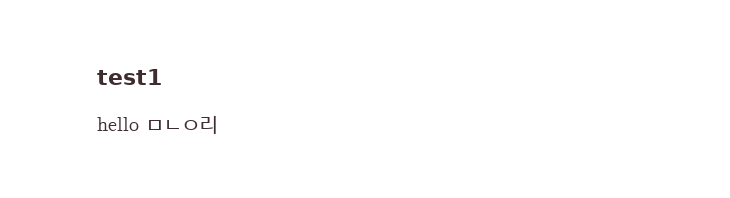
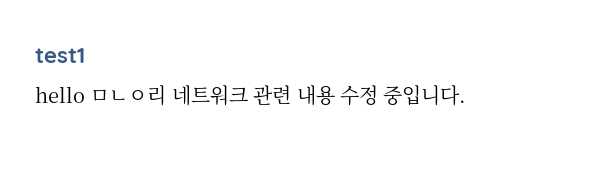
(218, 125) none -> [171,85,467,106] 네트워크 관련 내용 수정 중입니다.

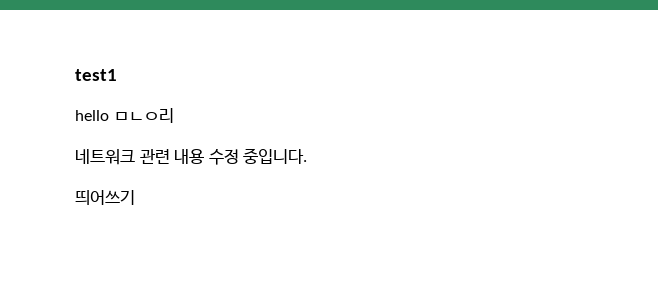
(167, 95) none -> (174, 115) //
(467, 95) none -> [75,190,135,205] // 띄어쓰기

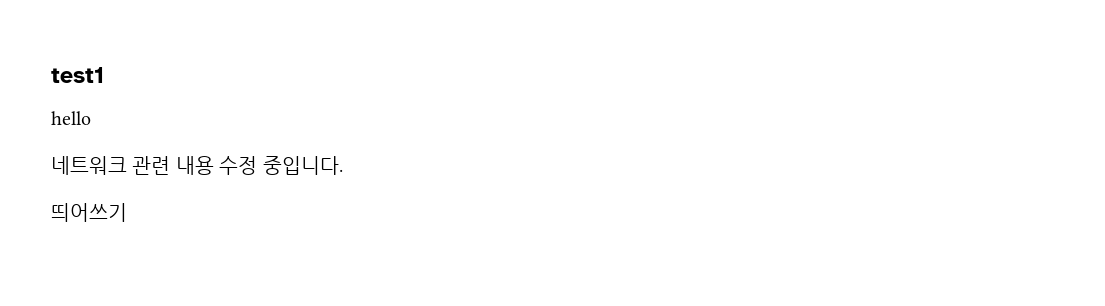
[113,108,174,123] ㅁㄴㅇ리 -> (91, 118) none

